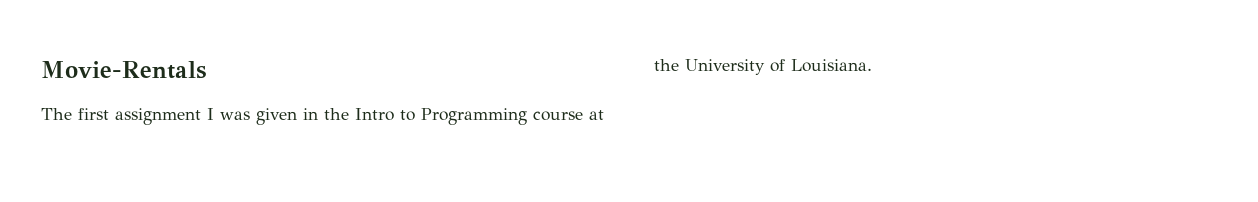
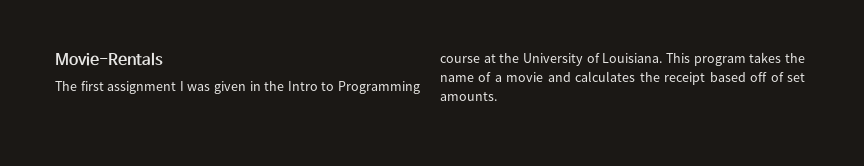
(872, 65) none -> [666,52,805,66] [440,71,805,85] [440,92,497,101] This program takes the name of a movie and calculates the receipt based off of set amounts.

